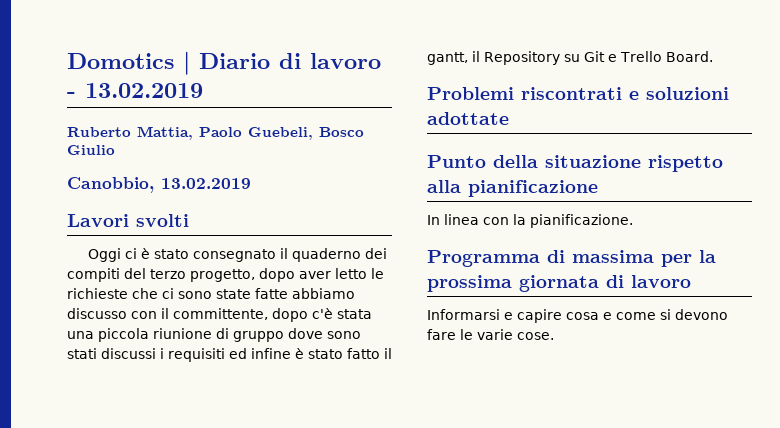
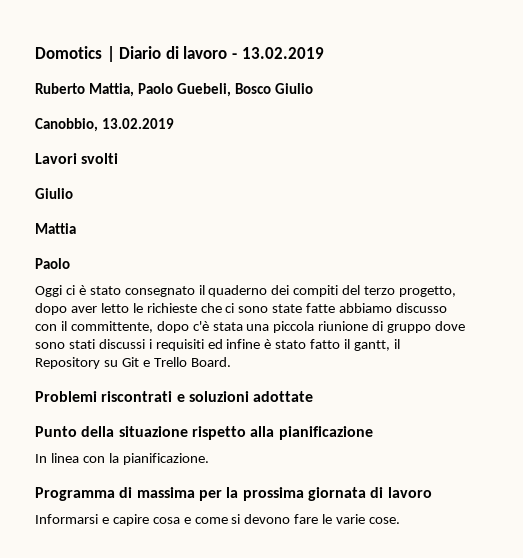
(189, 220) none -> [35,188,73,199] [35,223,76,234] [35,258,70,269] // Giulio // Mattia // Paolo

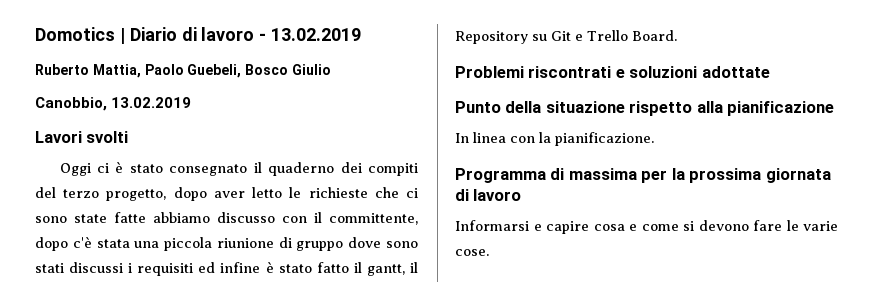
[35,188,73,199] [35,223,76,234] [35,258,70,269] // Giulio // Mattia // Paolo -> (129, 137) none

